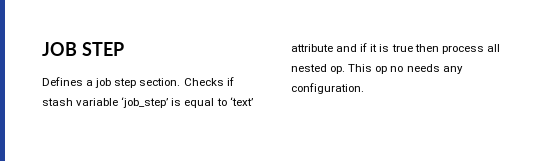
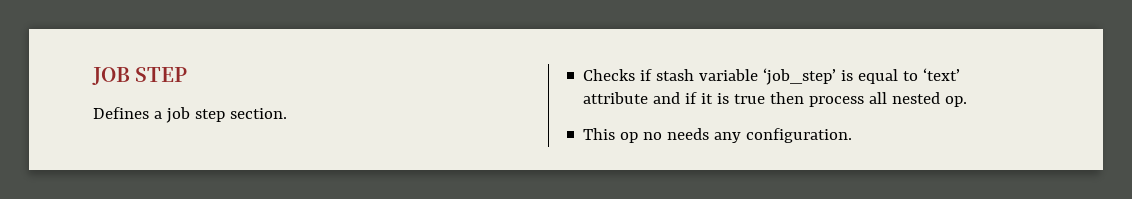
(181, 82) none -> (287, 113) //
(346, 70) none -> (968, 101) //

